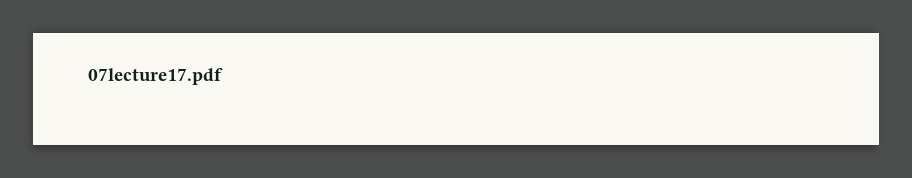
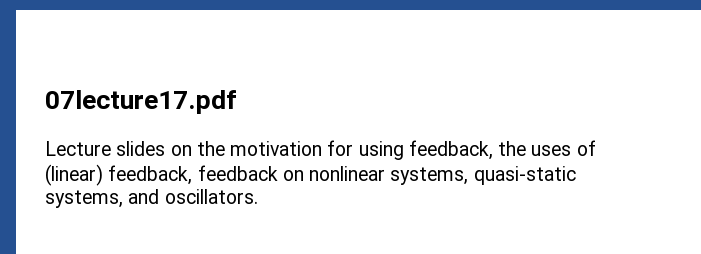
(223, 76) none -> [45,140,596,160] [45,164,576,186] [45,189,258,208] // Lecture slides on the motivation for using feedback, the uses of (linear) feedback, feedback on nonlinear systems, quasi-static systems, and oscillators.

